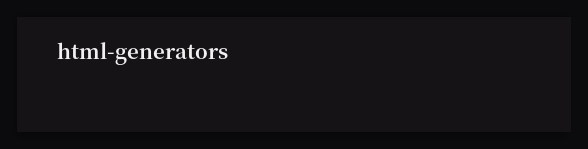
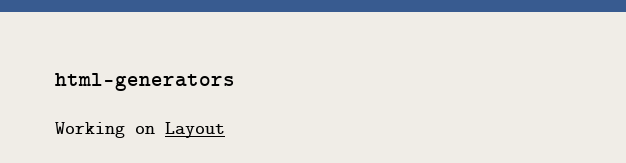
(228, 53) none -> [55,122,225,138] // Working on Layout

